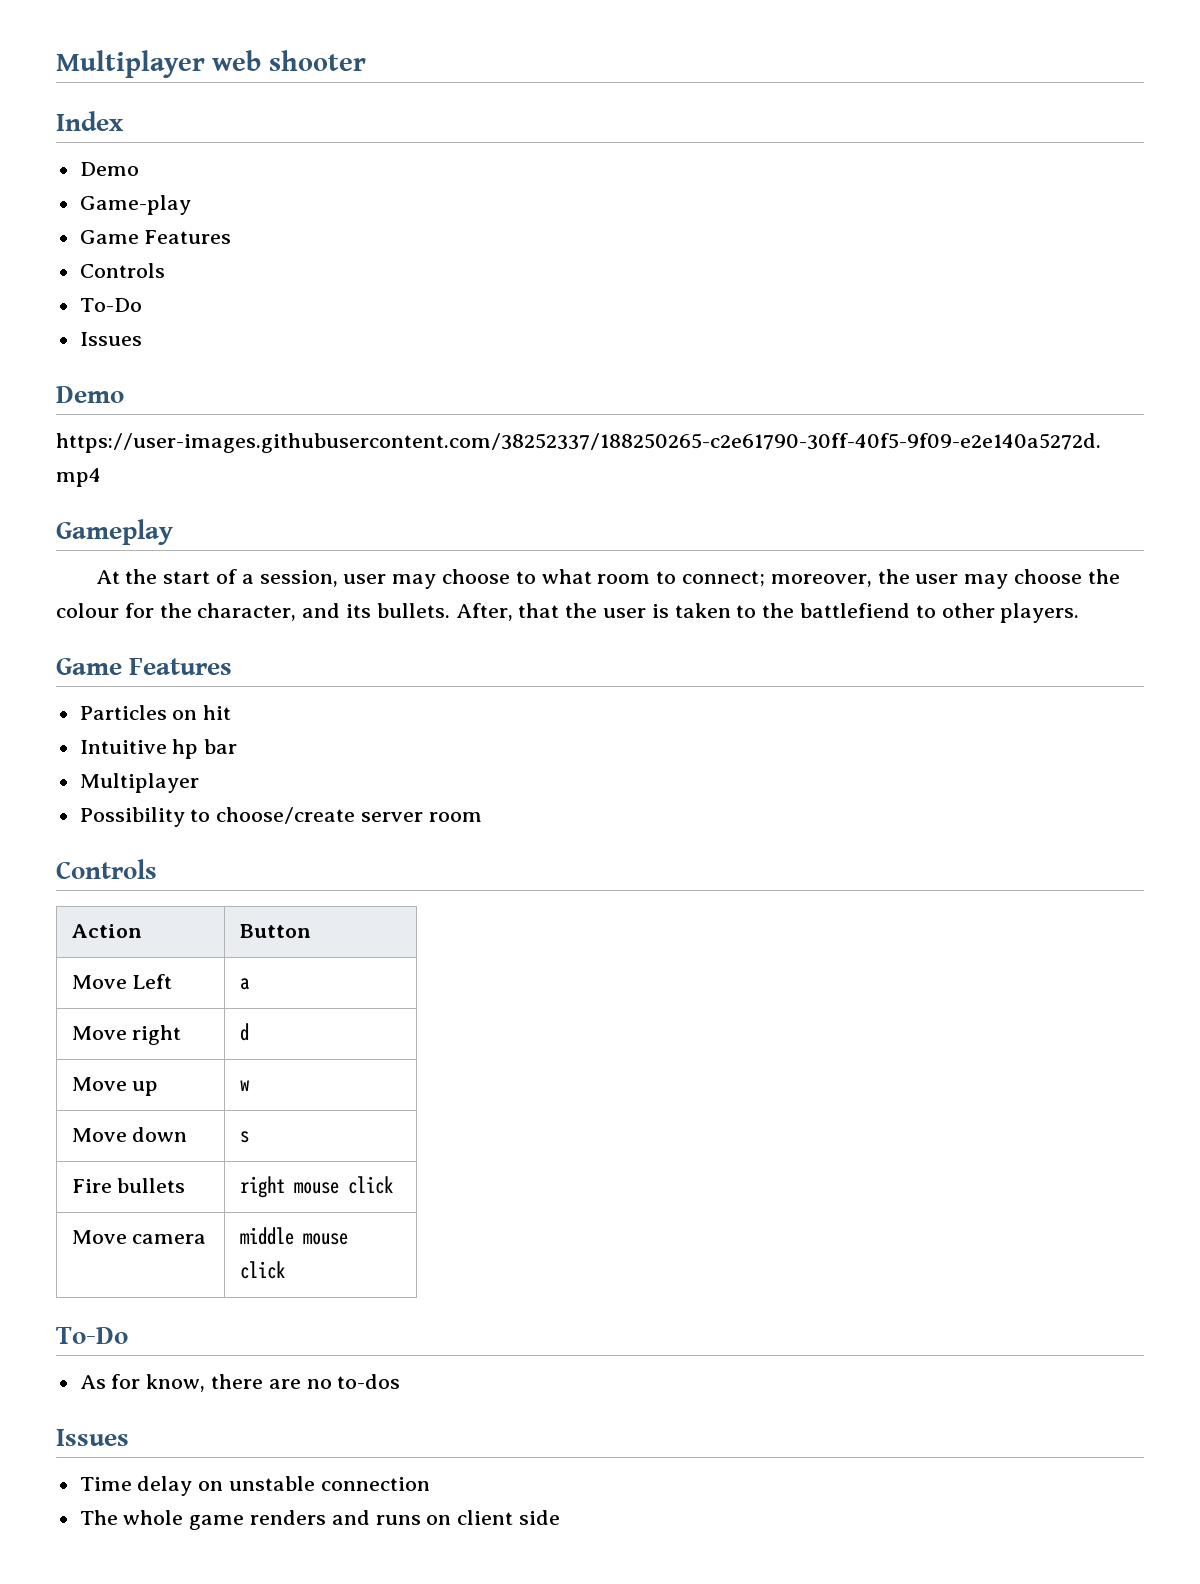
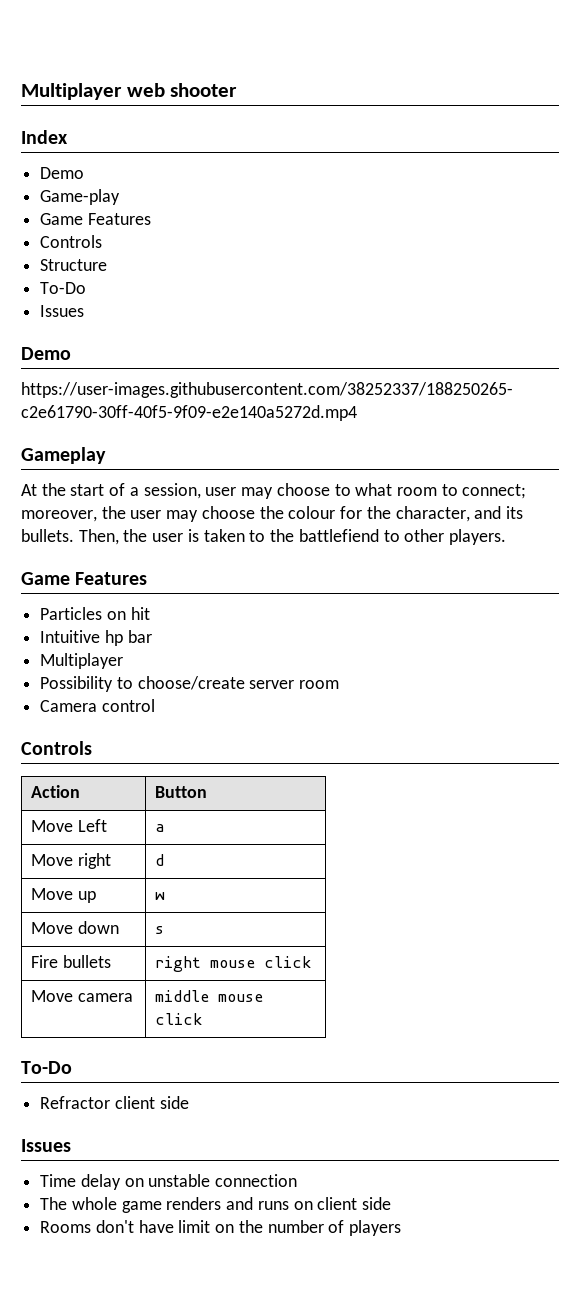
(165, 270) none -> [40,259,108,271] // Structure
[455,603,560,621] After, that -> [78,529,119,545] Then,
(482, 817) none -> [40,699,155,712] // Camera control
[79,1374,401,1392] As for know, there are no to-dos -> [40,1096,189,1109] Refractor client side
(561, 1517) none -> [40,1220,402,1236] // Rooms don't have limit on the number of players

